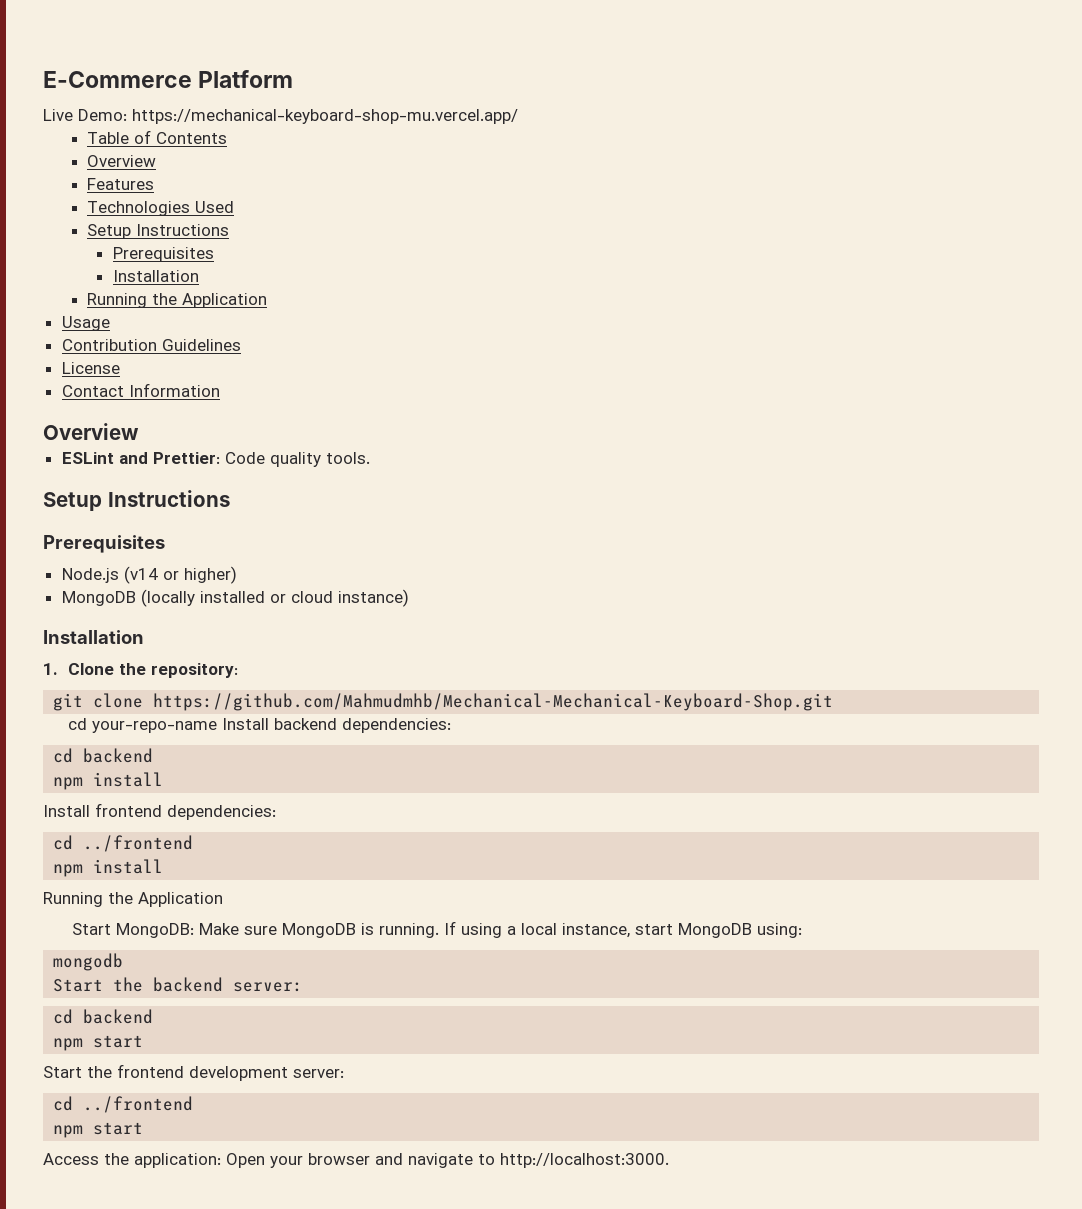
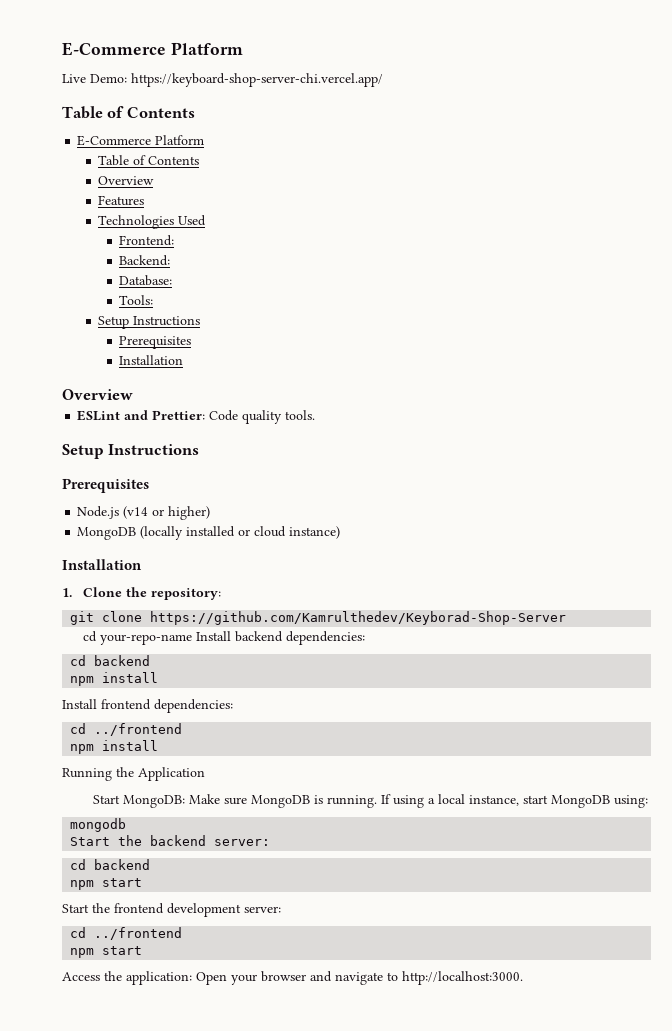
[132,109,518,124] https://mechanical-keyboard-shop-mu.vercel.app/ -> [131,73,383,87] [62,106,195,119] [77,135,205,146] https://keyboard-shop-server-chi.vercel.app/ // Table of Contents // E-Commerce Platform
(235, 207) none -> [119,235,175,246] [119,255,171,266] [119,275,173,286] [119,295,154,305] // Frontend: // Backend: // Database: // Tools:
[87,293,268,308] [61,316,110,331] [61,339,241,351] [61,362,120,374] [61,383,220,397] // Running the Application // Usage // Contribution Guidelines // License // Contact Information -> (184, 360) none
[153,693,834,711] https://github.com/Mahmudmhb/Mechanical-Mechanical-Keyboard-Shop.git -> [150,611,567,625] https://github.com/Kamrulthedev/Keyborad-Shop-Server

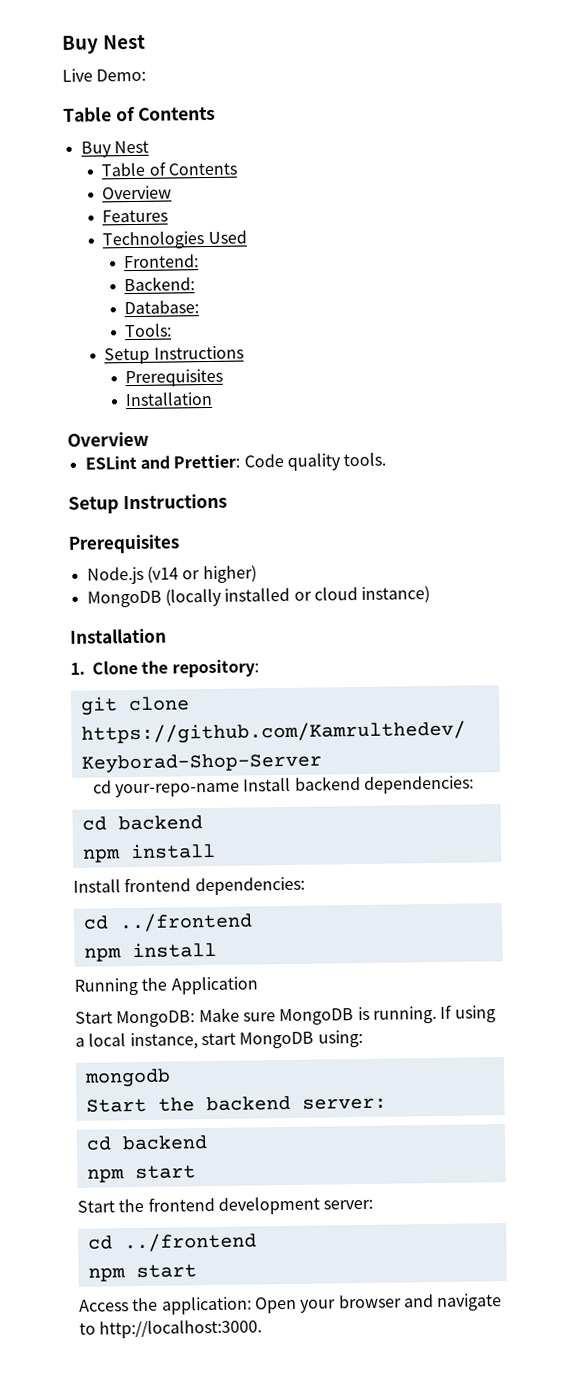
[62,42,243,56] E-Commerce Platform -> [62,34,146,54] Buy Nest
[131,73,383,87] [62,106,195,119] [77,135,205,146] https://keyboard-shop-server-chi.vercel.app/ // Table of Contents // E-Commerce Platform -> [63,105,217,122] [80,140,149,158] // Table of Contents // Buy Nest

